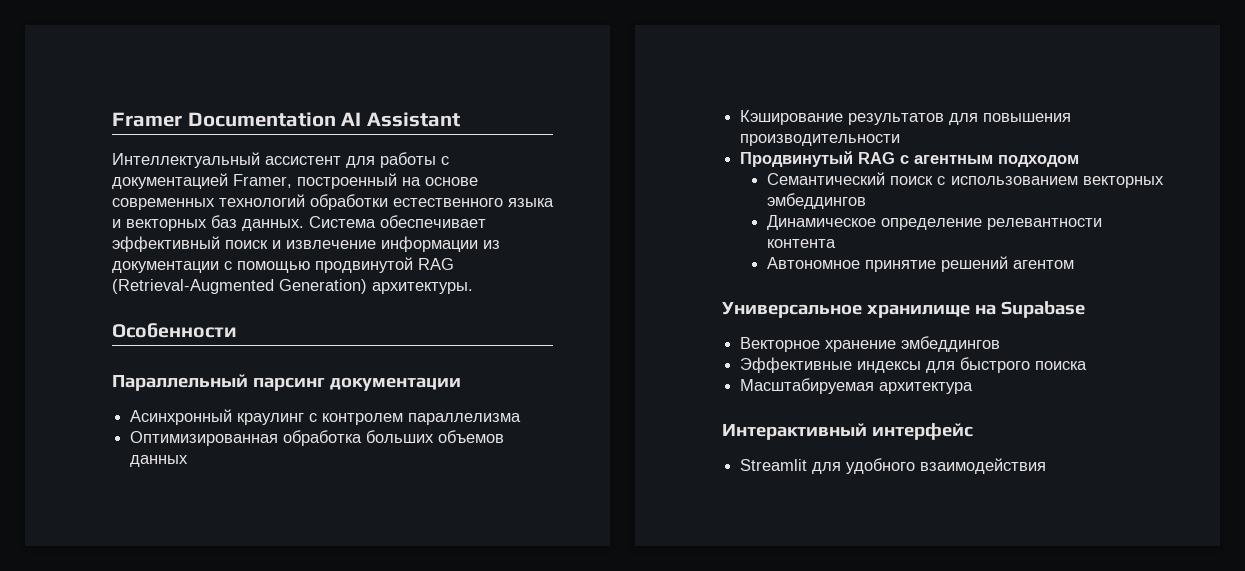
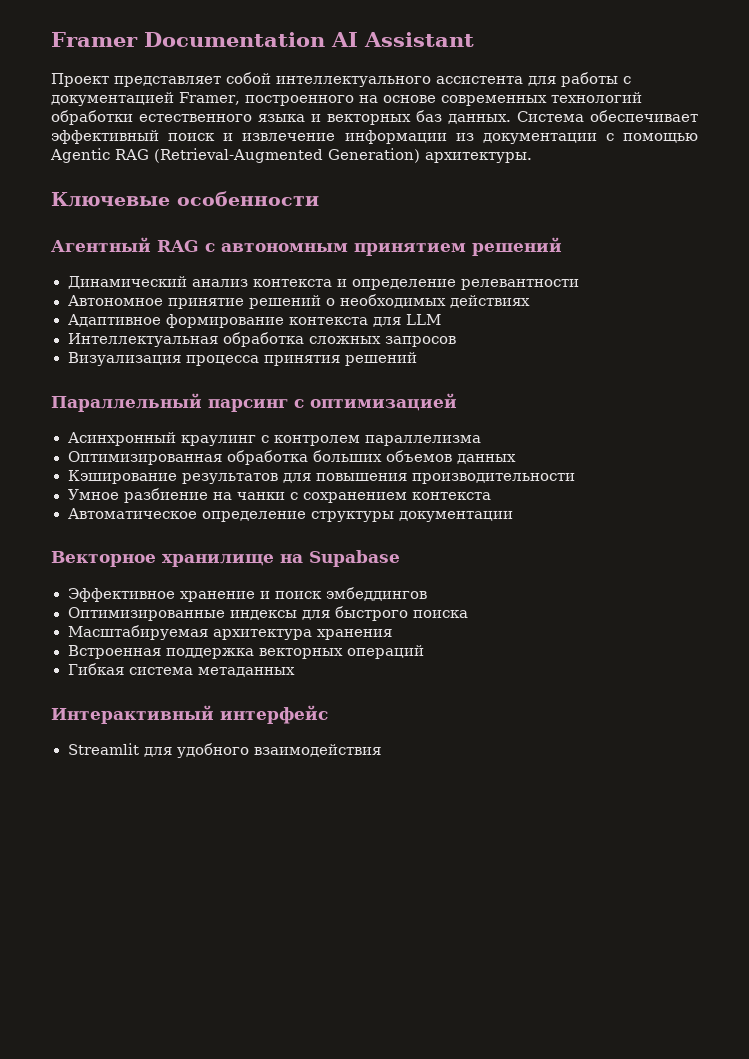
[112,152,341,168] Интеллектуальный ассистент -> [51,72,523,87] Проект представляет собой интеллектуального ассистента
[297,173,397,189] построенный -> [244,95,354,106] построенного
[315,257,413,273] продвинутой -> [50,148,110,163] Agentic
[112,323,237,338] Особенности -> [51,191,319,207] [51,237,562,256] [67,276,579,290] [67,294,530,309] [67,314,441,328] [67,332,456,347] [67,352,417,366] Ключевые особенности // Агентный RAG с автономным принятием решений // Динамический анализ контекста и определение релевантности // Автономное принятие решений о необходимых действиях // Адаптивное формирование контекста для LLM // Интеллектуальная обработка сложных запросов // Визуализация процесса принятия решений
[329,377,461,391] документации -> [294,393,457,411] с оптимизацией
[740,151,1080,167] [766,172,1164,188] [766,193,866,209] [766,215,1102,230] [766,239,836,248] [766,256,1074,272] [722,302,862,318] Продвинутый RAG с агентным подходом // Семантический поиск с использованием векторных эмбеддингов // Динамическое определение релевантности контента // Автономное принятие решений агентом // Универсальное -> [67,488,491,503] [67,508,513,522] [51,551,156,567] Умное разбиение на чанки с сохранением контекста // Автоматическое определение структуры документации // Векторное
[740,336,1001,352] [740,357,853,373] Векторное хранение эмбеддингов // Эффективные -> [67,587,427,602] [67,607,225,621] Эффективное хранение и поиск эмбеддингов // Оптимизированные
(974, 388) none -> [316,629,392,640] [67,645,424,659] [67,663,295,677] хранения // Встроенная поддержка векторных операций // Гибкая система метаданных

